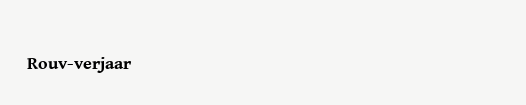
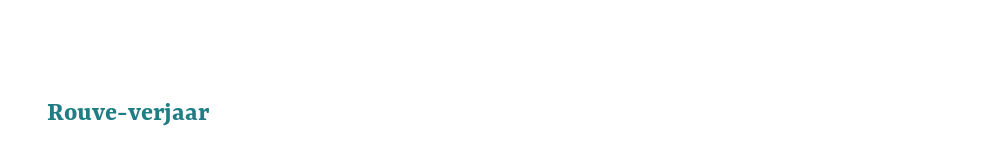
[27,57,132,73] Rouv-verjaar -> [47,103,210,126] Rouve-verjaar

